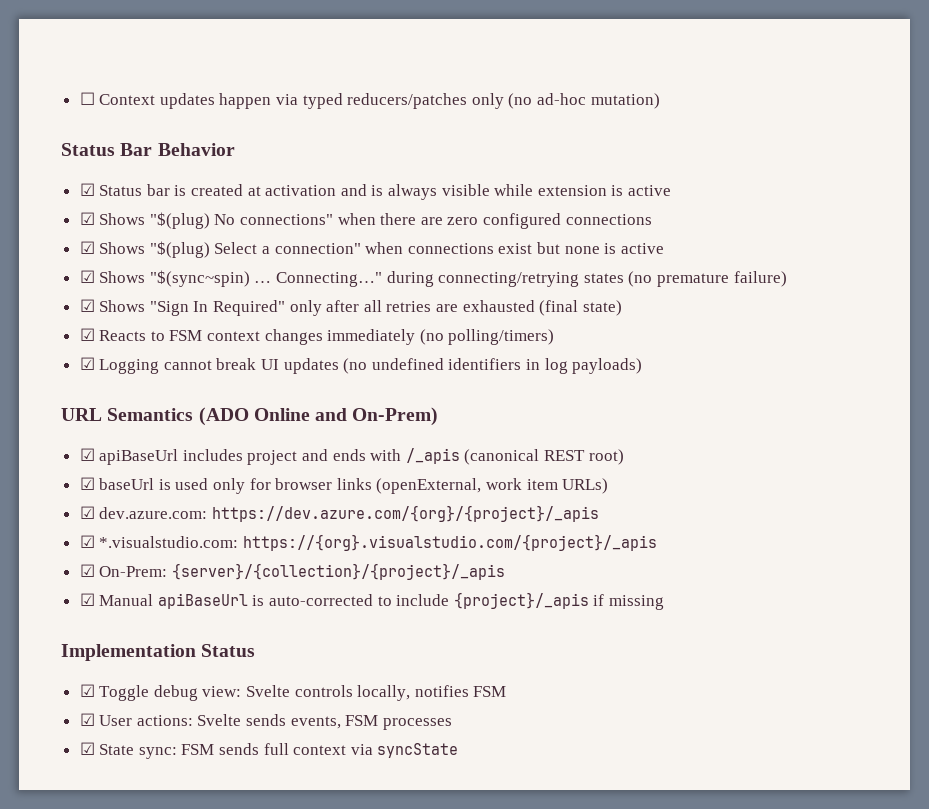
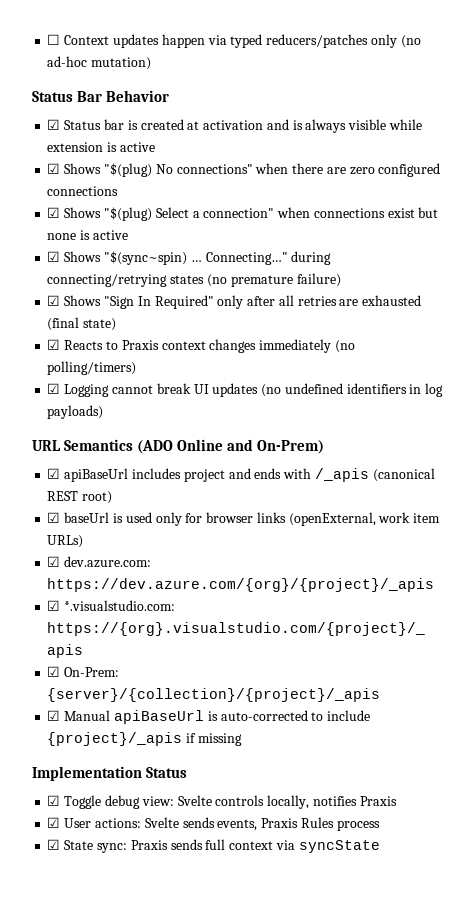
[169,330,203,341] FSM -> [121,340,159,350] Praxis
[473,686,507,697] FSM -> [359,796,397,806] Praxis
[345,715,452,730] FSM processes -> [261,817,380,831] Praxis Rules process
[181,744,215,755] FSM -> [130,840,168,850] Praxis

